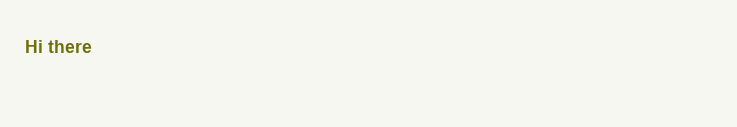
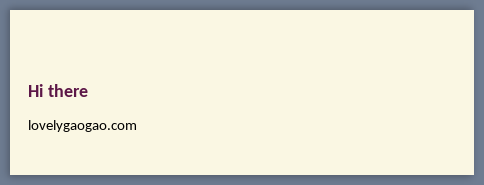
(92, 46) none -> [28,120,137,132] // lovelygaogao.com

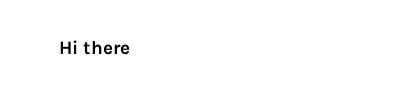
[28,120,137,132] // lovelygaogao.com -> (131, 47) none

